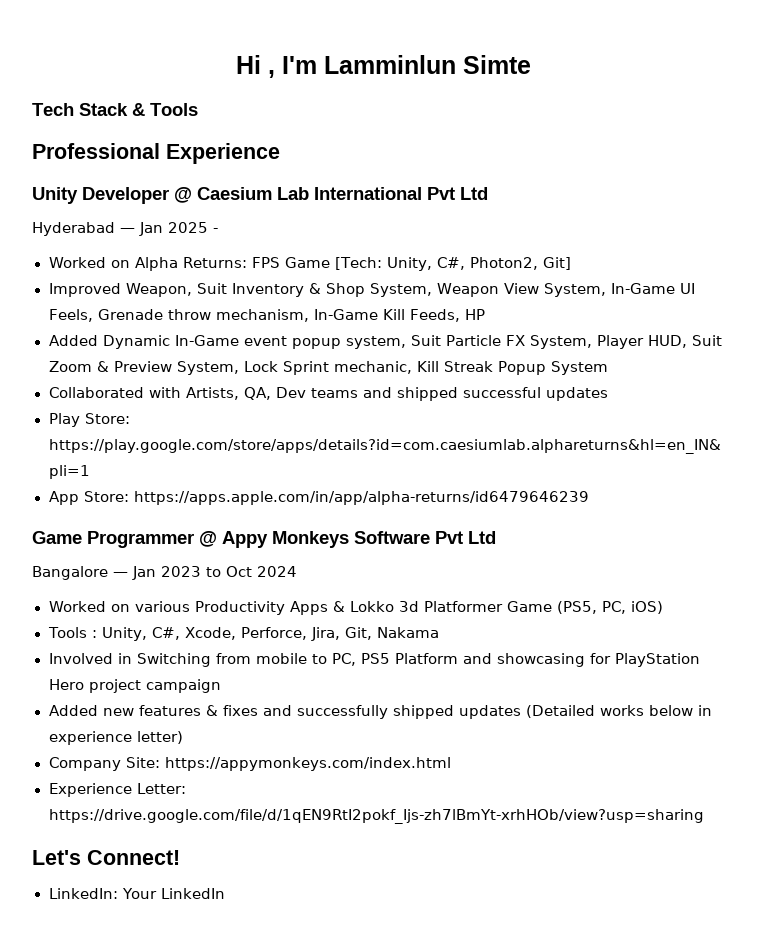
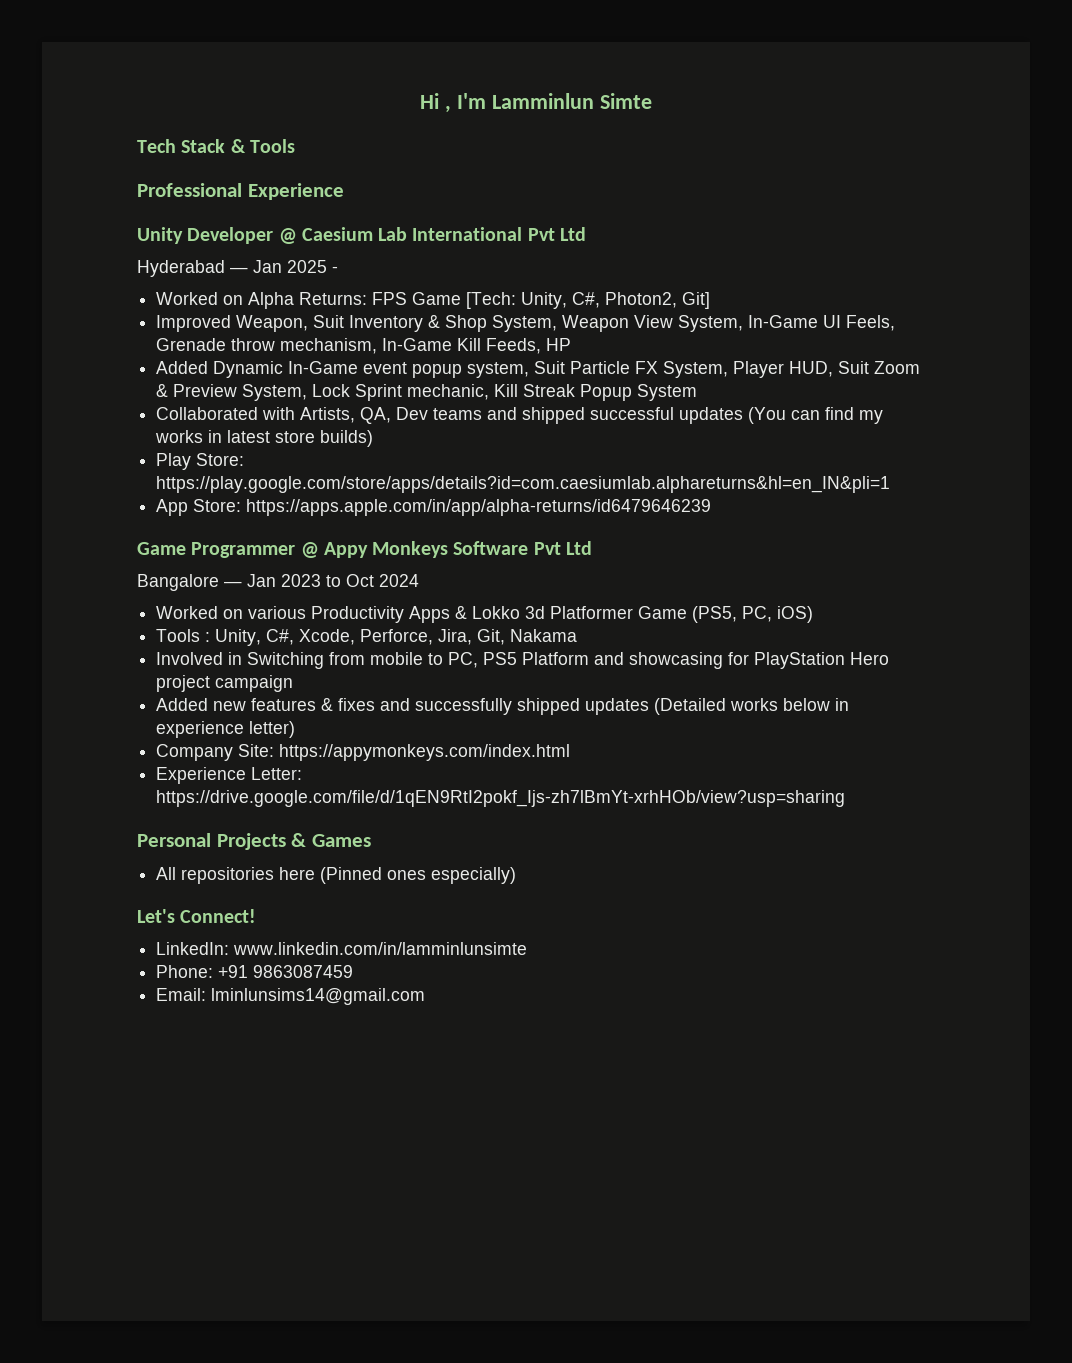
(608, 394) none -> [748,407,884,424] [155,430,374,447] (You can find my works in latest store builds)
[32,850,180,865] [48,888,226,899] Let's Connect! // LinkedIn: Your LinkedIn -> [137,833,371,850] [156,867,517,884] [137,909,257,923] [156,942,528,955] [156,965,354,978] [156,988,426,1005] Personal Projects & Games // All repositories here (Pinned ones especially) // Let's Connect! // LinkedIn: www.linkedin.com/in/lamminlunsimte // Phone: +91 9863087459 // Email: lminlunsims14@gmail.com

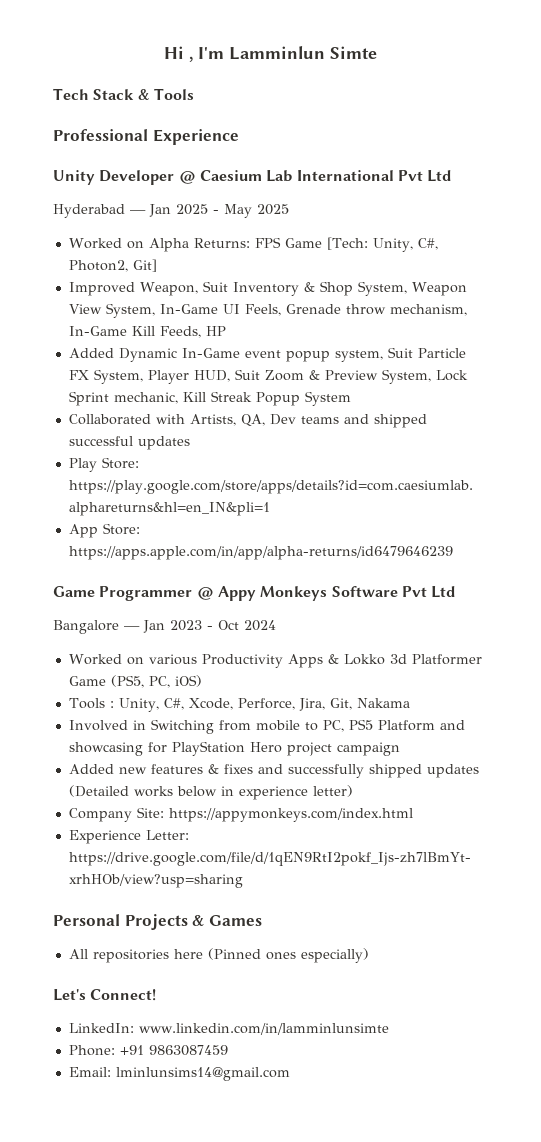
(338, 269) none -> [224,204,289,218] May 2025
[748,407,884,424] [155,430,374,447] (You can find my works in latest store builds) -> (190, 443) none
[326,575,341,587] to -> [207,626,213,630] -

